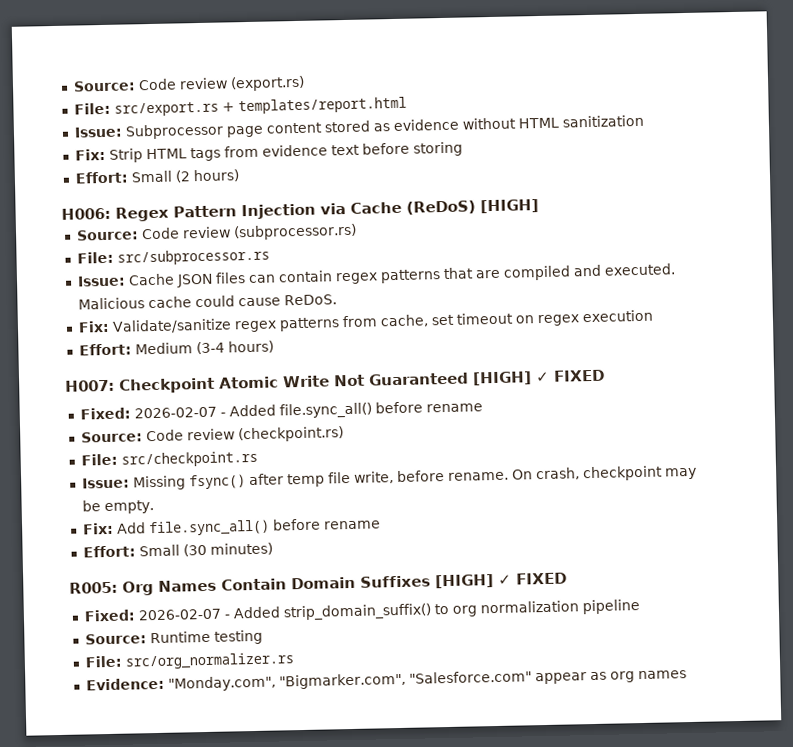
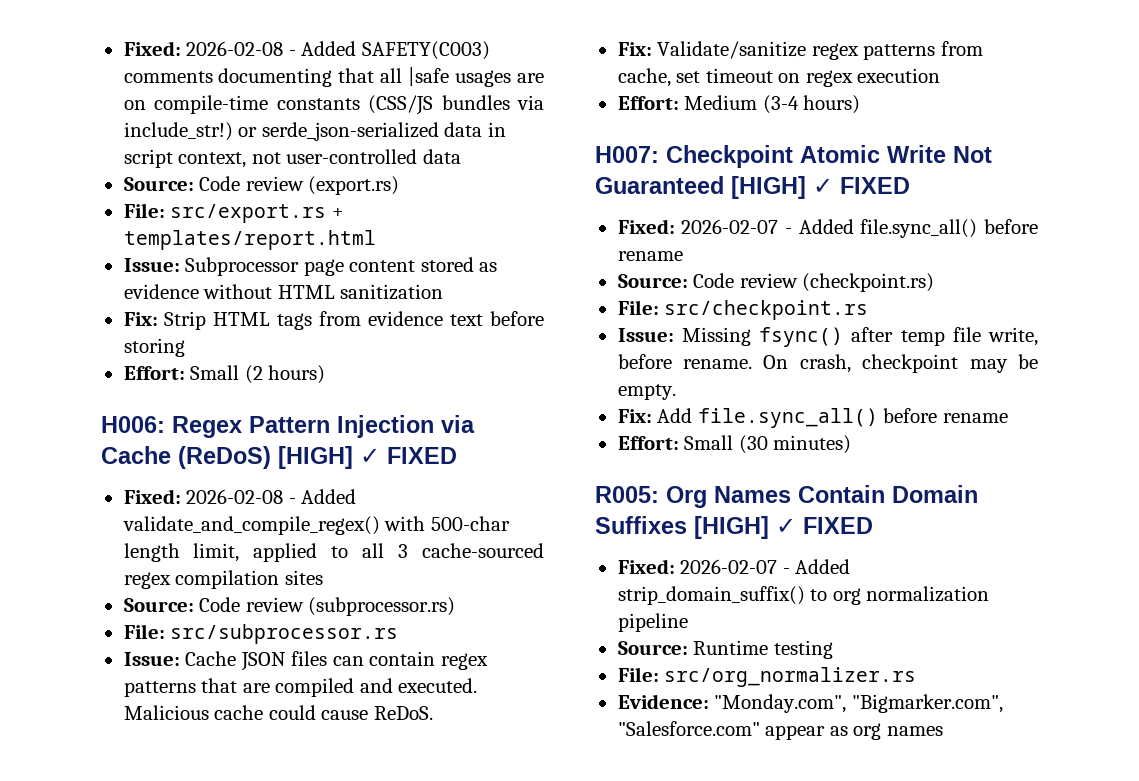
(72, 86) none -> [123,41,490,60] [123,67,545,87] [123,95,544,115] [123,122,506,141] [123,149,461,168] Fixed: 2026-02-08 - Added SAFETY(C003) comments documenting that all |safe usages are on compile-time constants (CSS/JS bundles via include_str!) or serde_json-serialized data in script context, not user-controlled data //
(539, 206) none -> [360,447,457,464] [123,489,357,504] [122,516,510,535] [123,543,544,562] [123,570,323,589] ✓ FIXED // Fixed: 2026-02-08 - Added validate_and_compile_regex() with 500-char length limit, applied to all 3 cache-sourced regex compilation sites

